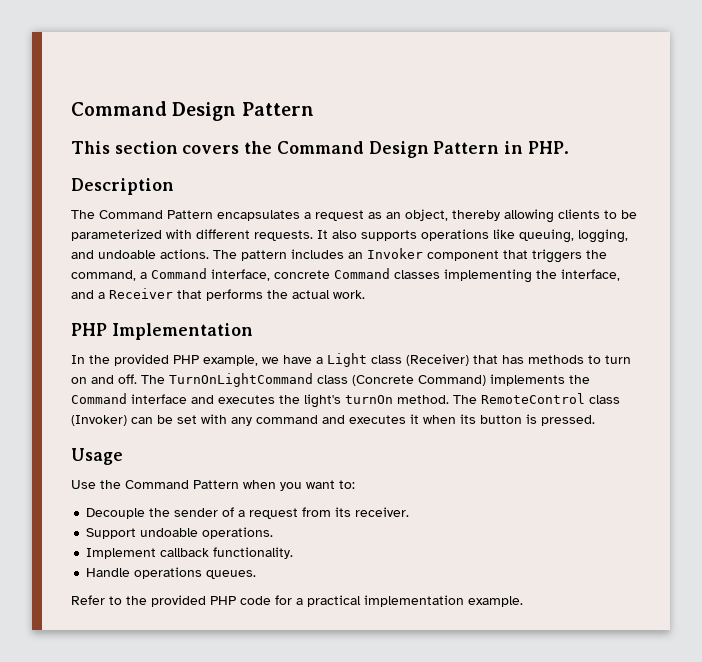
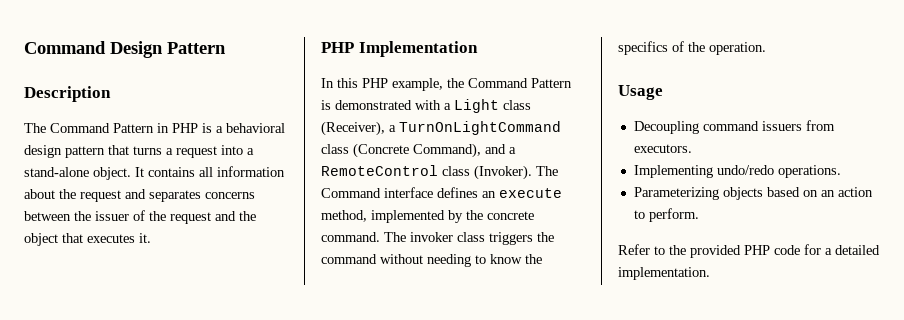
[71,141,569,158] [71,178,174,195] [71,209,637,223] [71,229,628,243] [71,248,607,263] [71,268,620,283] [71,288,365,301] [71,323,253,340] [71,353,631,367] [71,373,590,387] [71,393,620,408] [71,414,595,426] [71,448,123,465] [71,480,355,491] [86,507,410,519] [86,527,274,539] [86,547,294,559] [86,567,257,579] This section covers the Command Design Pattern in PHP. // Description // The Command Pattern encapsulates a request as an object, thereby allowing clients to be parameterized with different requests. It also supports operations like queuing, logging, and undoable actions. The pattern includes an Invoker component that triggers the command, a Command interface, concrete Command classes implementing the interface, and a Receiver that performs the actual work. // PHP Implementation // In the provided PHP example, we have a Light class (Receiver) that has methods to turn on and off. The TurnOnLightCommand class (Concrete Command) implements the Command interface and executes the light's turnOn method. The RemoteControl class (Invoker) can be set with any command and executes it when its button is pressed. // Usage // Use the Command Pattern when you want to: // Decouple the sender of a request from its receiver. // Support undoable operations. // Implement callback functionality. // Handle operations queues. -> [24,86,111,102] [24,123,285,133] [24,145,254,158] [24,166,285,180] [24,189,255,202] [24,210,256,224] [24,233,151,246] [321,41,478,57] [321,78,572,91] [321,99,531,113] [321,121,561,136] [321,143,516,158] [321,165,558,180] [321,187,562,198] [321,210,534,223] [321,232,554,245] [321,254,542,267] [618,41,766,55] [618,85,663,100] [633,120,835,134] [633,144,692,153] [633,165,841,178] [633,187,873,200] [633,208,699,222] Description // The Command Pattern in PHP is a behavioral design pattern that turns a request into a stand-alone object. It contains all information about the request and separates concerns between the issuer of the request and the object that executes it. // PHP Implementation // In this PHP example, the Command Pattern is demonstrated with a Light class (Receiver), a TurnOnLightCommand class (Concrete Command), and a RemoteControl class (Invoker). The Command interface defines an execute method, implemented by the concrete command. The invoker class triggers the command without needing to know the specifics of the operation. // Usage // Decoupling command issuers from executors. // Implementing undo/redo operations. // Parameterizing objects based on an action to perform.
[307,595,523,607] practical implementation example. -> [835,245,880,255] [618,267,710,280] detailed implementation.

